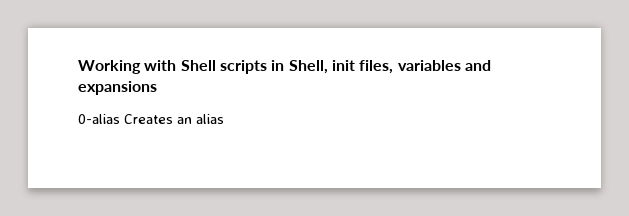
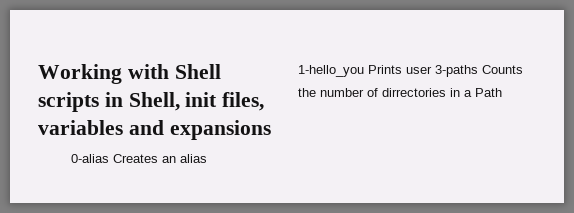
(224, 119) none -> [298,65,523,77] [298,88,502,97] 1-hello_you Prints user 3-paths Counts the number of dirrectories in a Path

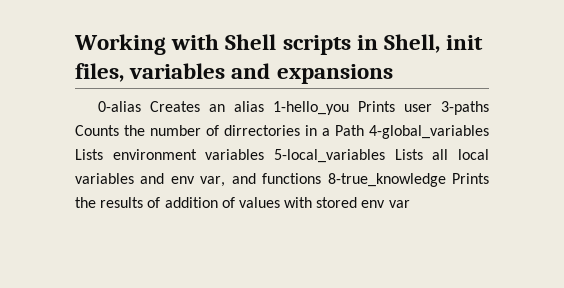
(502, 92) none -> [369,125,489,139] [75,149,490,163] [75,173,489,187] [75,197,410,208] 4-global_variables Lists environment variables 5-local_variables Lists all local variables and env var, and functions 8-true_knowledge Prints the results of addition of values with stored env var

